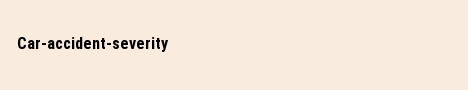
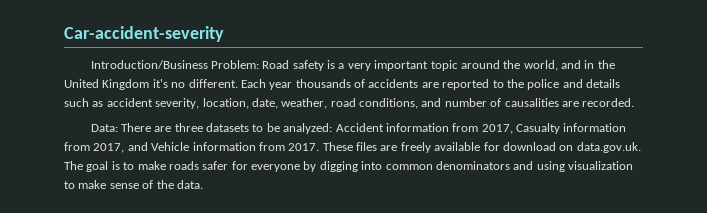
(169, 44) none -> [90,60,615,71] [64,79,620,90] [64,98,635,109] [90,123,627,134] [64,142,641,153] [64,161,633,172] [64,180,203,189] // Introduction/Business Problem: Road safety is a very important topic around the world, and in the United Kingdom it's no different. Each year thousands of accidents are reported to the police and details such as accident severity, location, date, weather, road conditions, and number of causalities are recorded. // Data: There are three datasets to be analyzed: Accident information from 2017, Casualty information from 2017, and Vehicle information from 2017. These files are freely available for download on data.gov.uk. The goal is to make roads safer for everyone by digging into common denominators and using visualization to make sense of the data.

